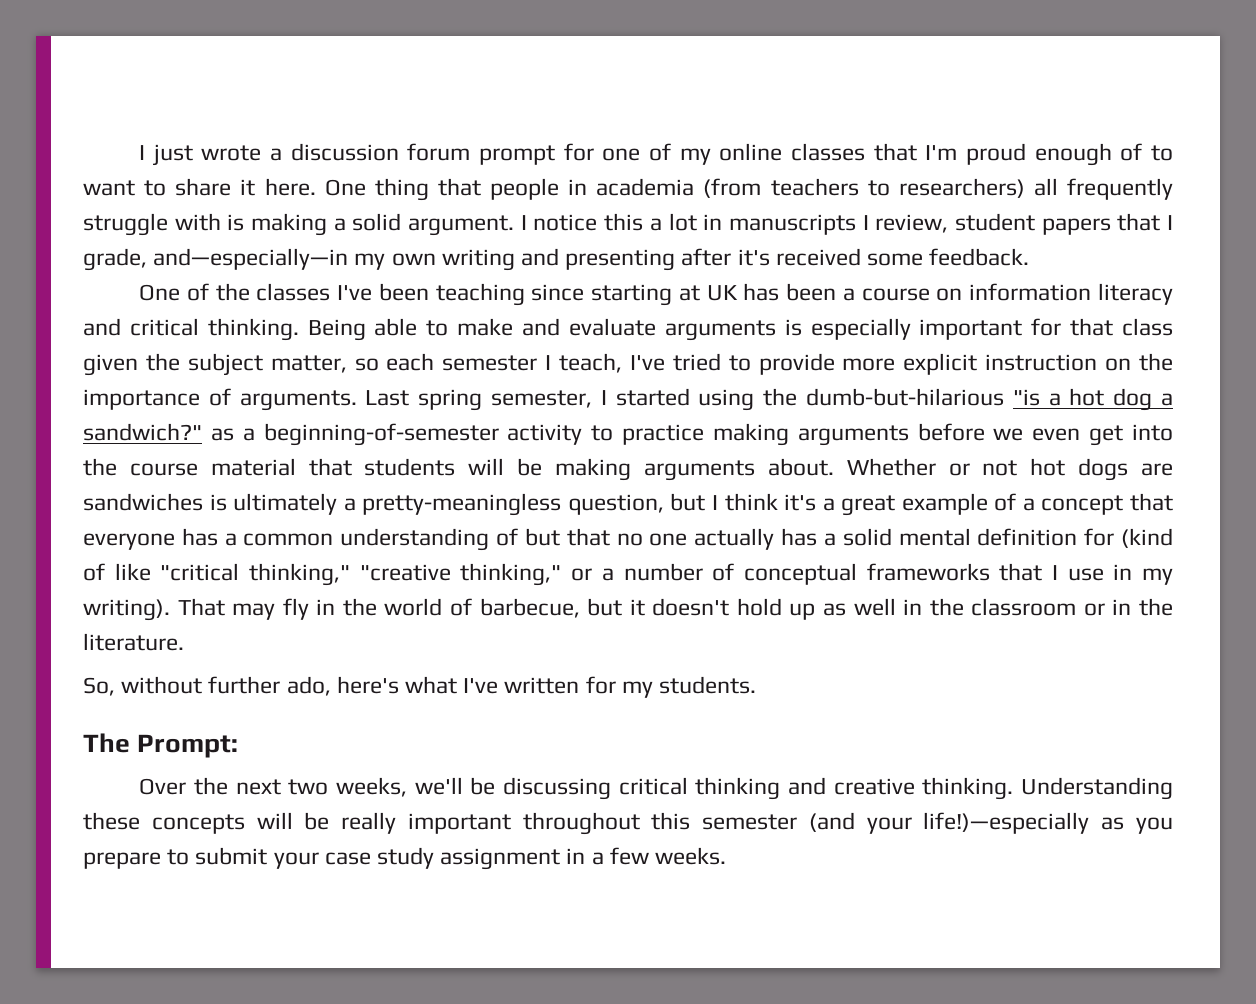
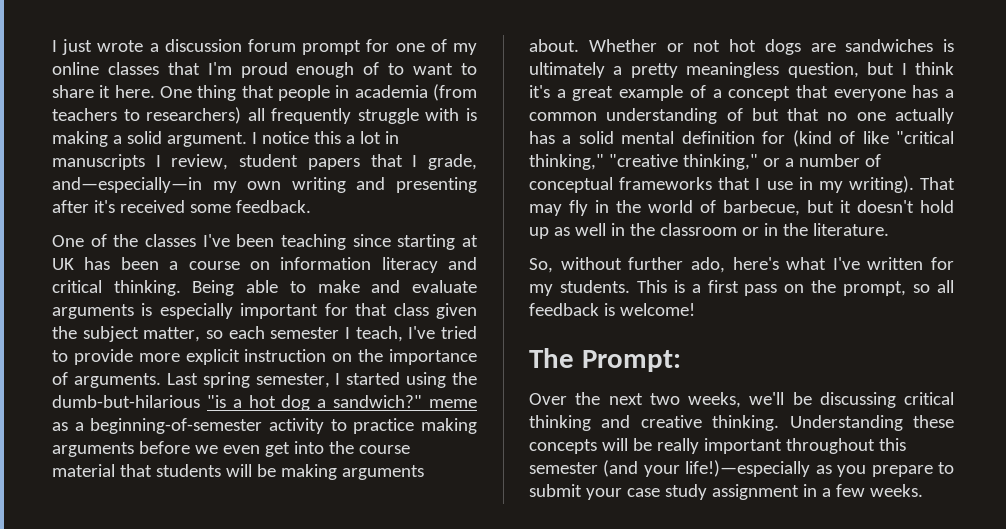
(202, 432) none -> [428,399,477,408] meme
[362,493,562,516] pretty-meaningless -> [630,62,780,78] pretty meaningless
(757, 685) none -> [636,280,955,296] [529,303,695,316] This is a first pass on the prompt, so all feedback is welcome!

